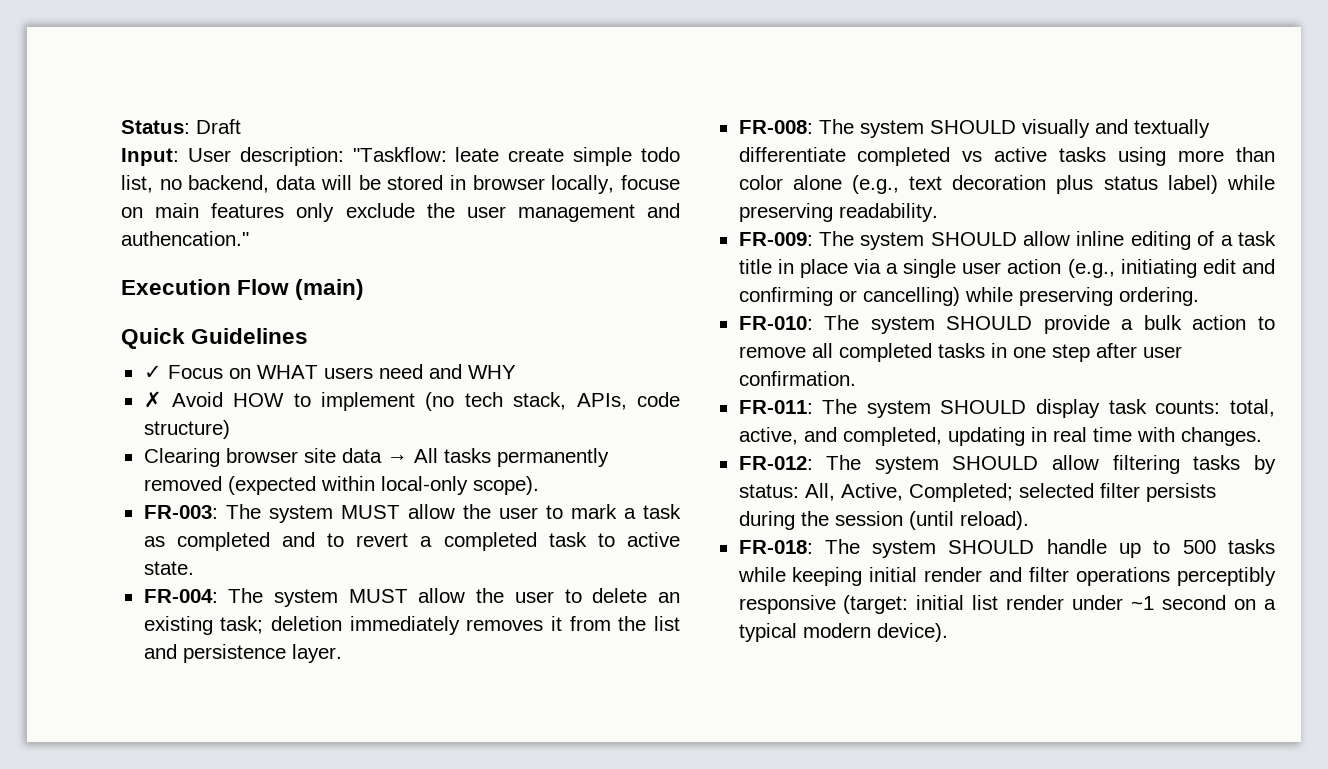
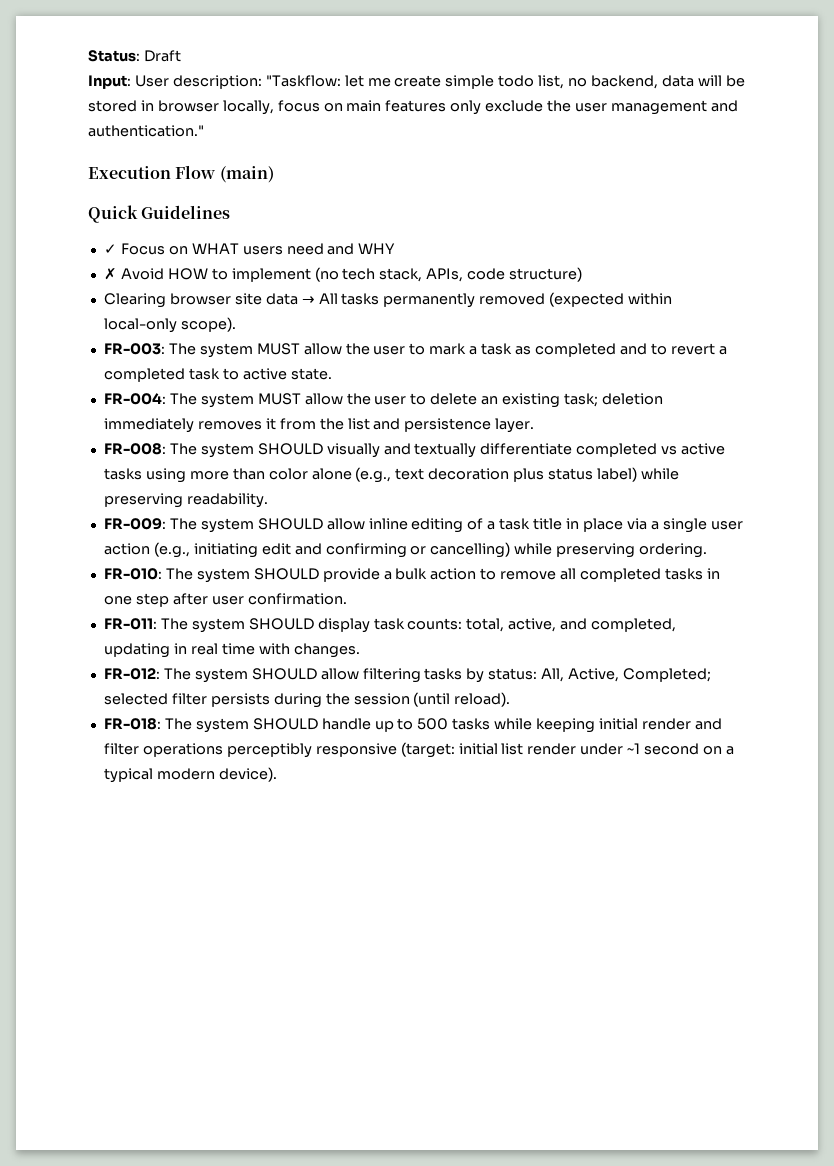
[455,147,500,162] leate -> [344,75,391,87] let me
[621,175,680,190] focuse -> [277,100,320,112] focus
[121,231,249,246] authencation." -> [88,125,204,137] authentication."

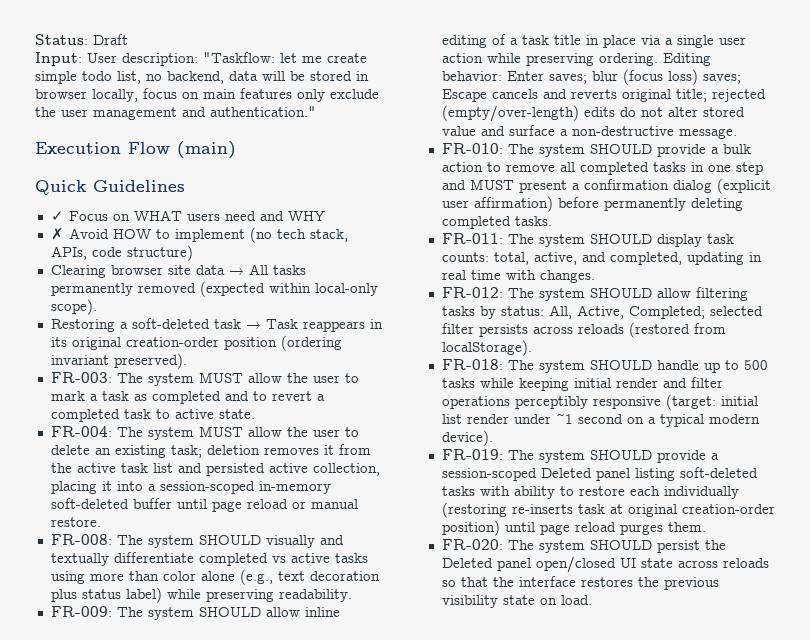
(236, 324) none -> [50,318,383,332] [50,335,342,351] [50,353,187,369] // Restoring a soft-deleted task → Task reappears in its original creation-order position (ordering invariant preserved).
[103,418,194,433] immediately -> (260, 450) none
[347,418,535,433] list and persistence layer. -> [76,463,380,476] [50,481,331,494] [50,498,358,512] [50,517,101,527] active task list and persisted active collection, placing it into a session-scoped in-memory soft-deleted buffer until page reload or manual restore.
[153,542,708,558] (e.g., initiating edit and confirming or cancelling) while preserving ordering. -> [486,53,711,66] [441,69,741,85] [441,89,766,102] [441,105,745,122] [441,125,737,139] while preserving ordering. Editing behavior: Enter saves; blur (focus loss) saves; Escape cancels and reverts original title; rejected (empty/over-length) edits do not alter stored value and surface a non-destructive message.
[172,593,347,605] after user confirmation. -> [441,178,771,194] [441,196,743,212] [441,216,552,229] and MUST present a confirmation dialog (explicit user affirmation) before permanently deleting completed tasks.
[273,692,511,708] during the session (until reload). -> [532,322,726,338] [441,340,532,356] across reloads (restored from localStorage).
(277, 774) none -> [441,449,719,463] [441,467,758,481] [441,486,739,499] [441,502,775,518] [441,520,706,536] [441,539,726,553] [441,556,769,573] [441,576,719,590] [441,595,592,608] // FR-019: The system SHOULD provide a session-scoped Deleted panel listing soft-deleted tasks with ability to restore each individually (restoring re-inserts task at original creation-order position) until page reload purges them. // FR-020: The system SHOULD persist the Deleted panel open/closed UI state across reloads so that the interface restores the previous visibility state on load.

